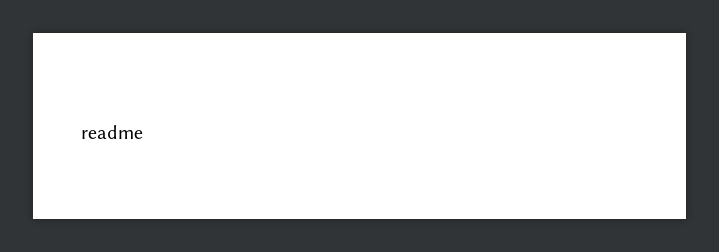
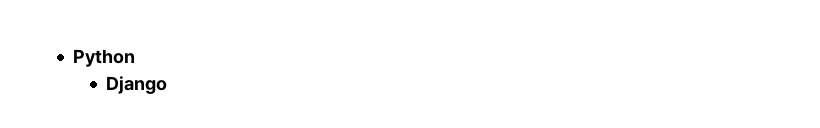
[81,125,143,139] readme -> [73,49,136,67] [106,76,168,94] Python // Django

